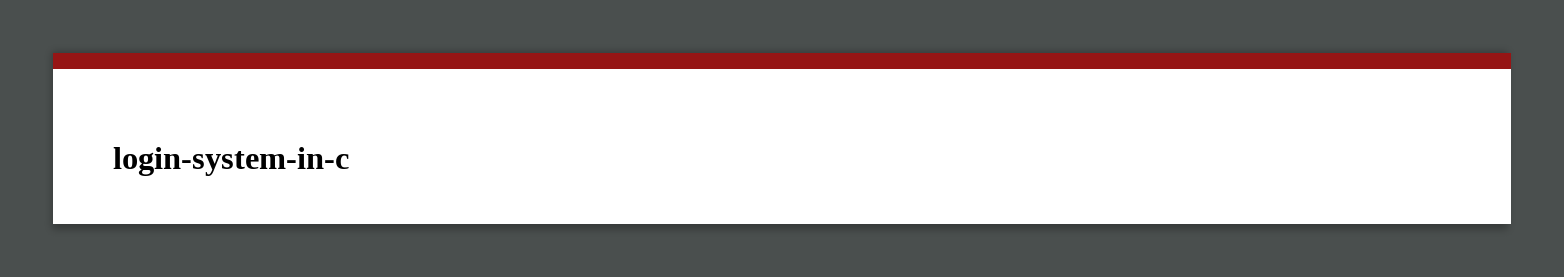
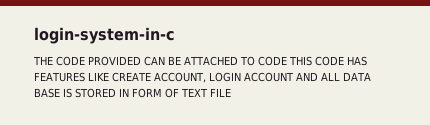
(349, 161) none -> [33,56,367,66] [34,72,371,83] [34,88,231,98] // THE CODE PROVIDED CAN BE ATTACHED TO CODE THIS CODE HAS FEATURES LIKE CREATE ACCOUNT, LOGIN ACCOUNT AND ALL DATA BASE IS STORED IN FORM OF TEXT FILE

